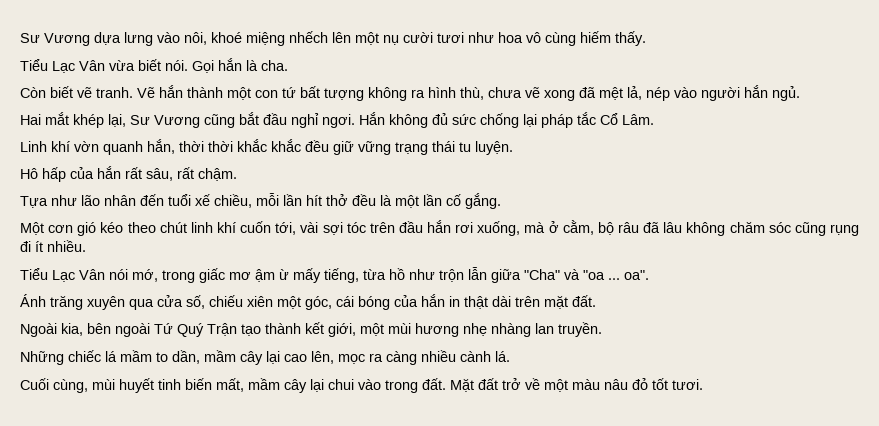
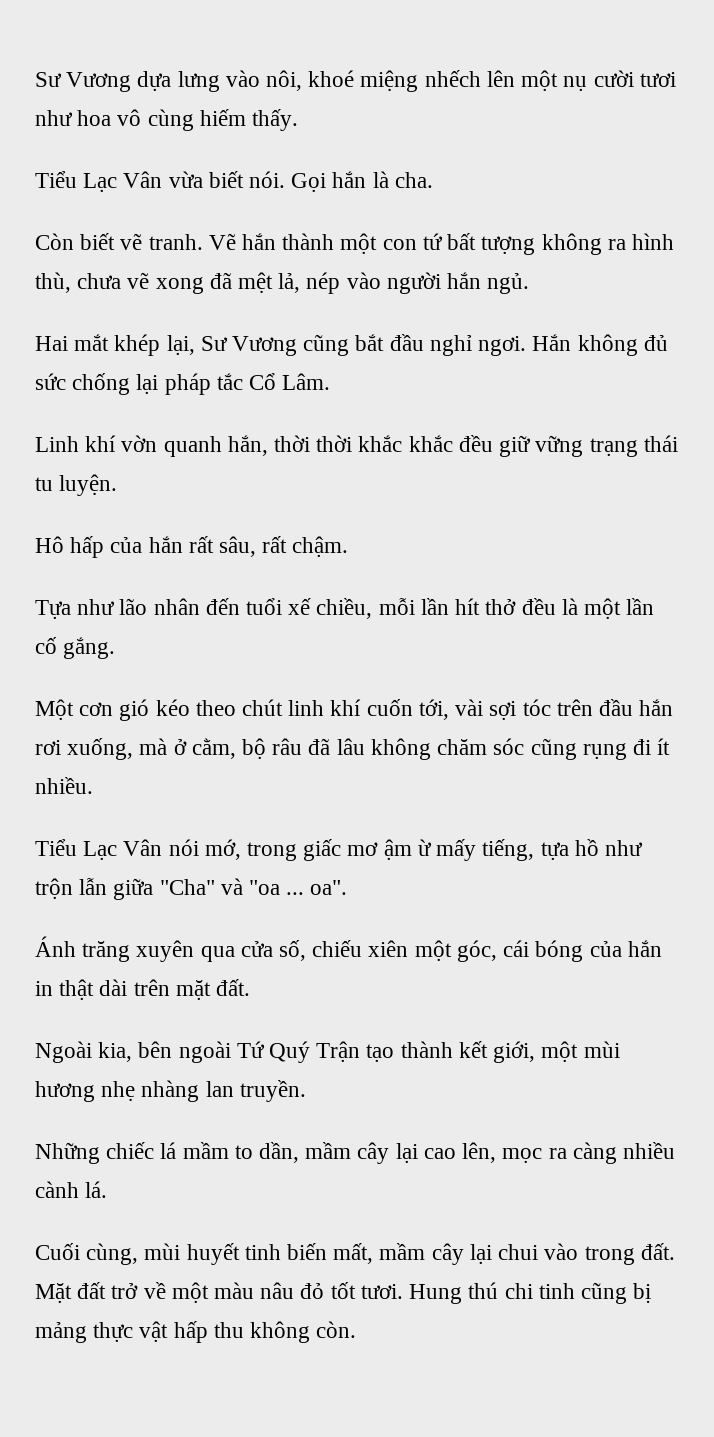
[363,269,386,280] từa -> [540,842,569,860] tựa
(703, 384) none -> [409,1282,652,1304] [35,1321,357,1343] Hung thú chi tinh cũng bị mảng thực vật hấp thu không còn.

